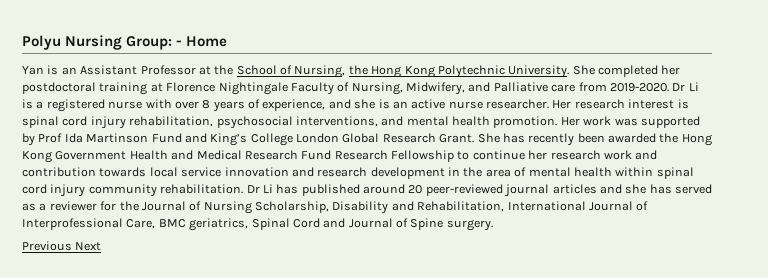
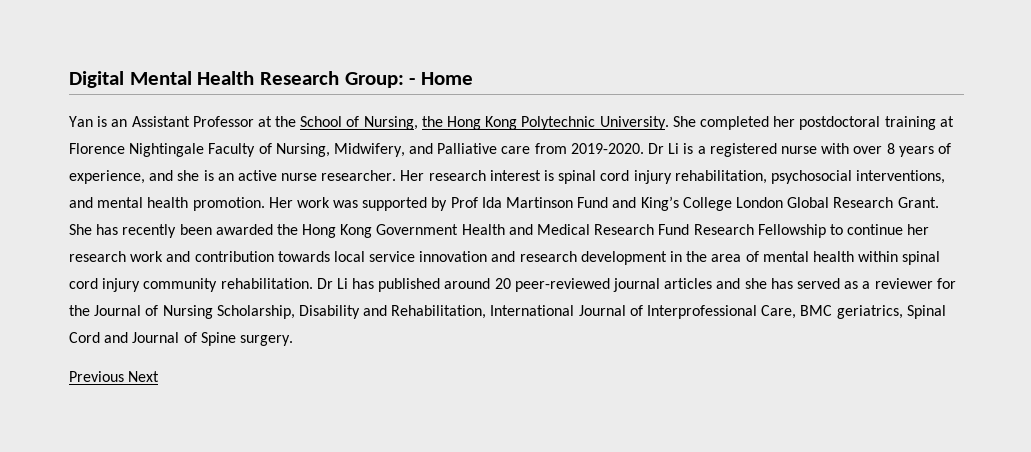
[22,35,123,50] Polyu Nursing -> [69,71,340,88] Digital Mental Health Research

